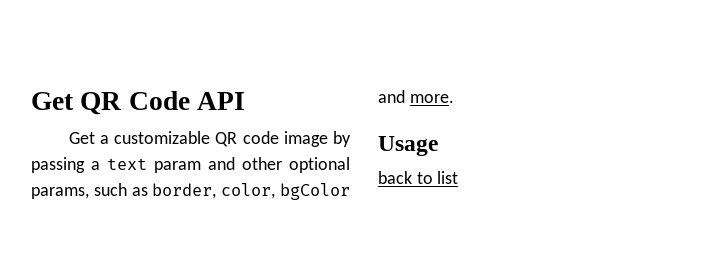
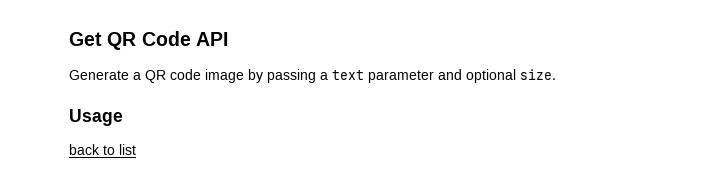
[68,131,211,144] Get a customizable -> [69,70,141,80] Generate a
[154,157,350,173] [31,183,350,200] [378,90,454,103] param and other optional params, such as border, color, bgColor and more. -> [368,69,556,83] parameter and optional size.

